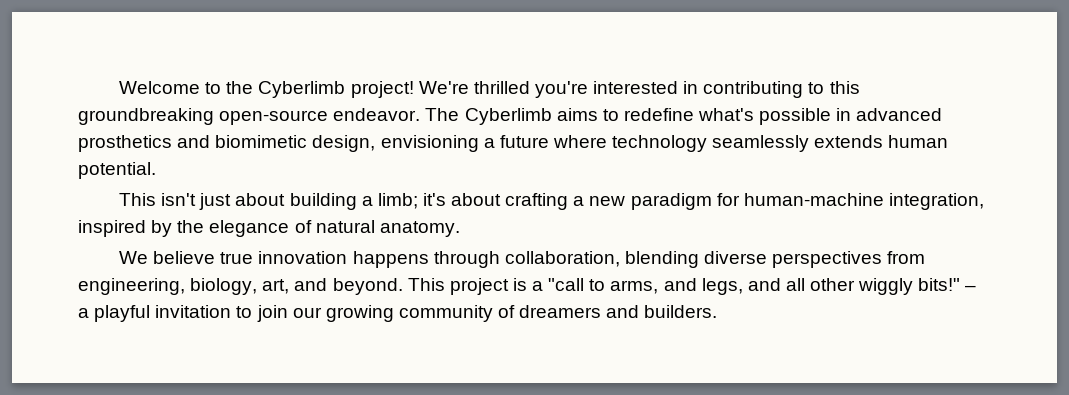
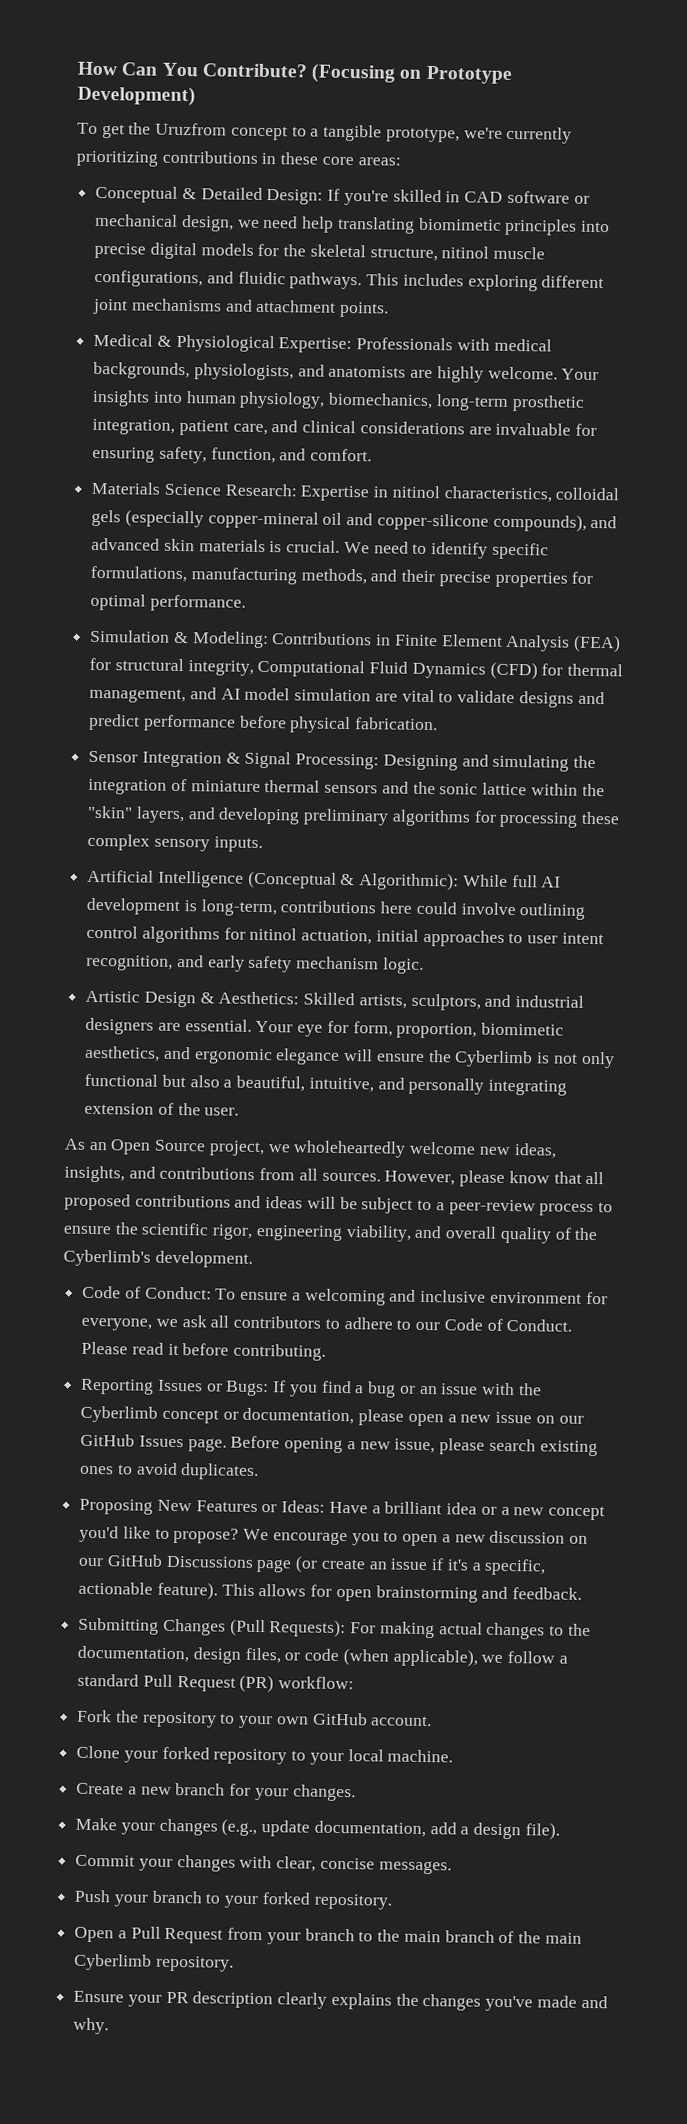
[118,81,860,98] [78,108,943,125] [78,135,949,152] [78,162,156,179] [118,193,984,210] [78,220,460,237] [118,251,926,268] [78,278,977,295] [78,305,718,322] Welcome to the Cyberlimb project! We're thrilled you're interested in contributing to this groundbreaking open-source endeavor. The Cyberlimb aims to redefine what's possible in advanced prosthetics and biomimetic design, envisioning a future where technology seamlessly extends human potential. // This isn't just about building a limb; it's about crafting a new paradigm for human-machine integration, inspired by the elegance of natural anatomy. // We believe true innovation happens through collaboration, blending diverse perspectives from engineering, biology, art, and beyond. This project is a "call to arms, and legs, and all other wiggly bits!" – a playful invitation to join our growing community of dreamers and builders. -> [77,61,512,84] [77,85,196,107] [77,122,573,144] [76,150,401,167] [95,185,590,206] [95,213,611,236] [94,242,546,262] [94,269,605,292] [92,298,390,318] [93,333,552,354] [93,361,600,383] [92,389,585,412] [92,418,598,437] [92,446,373,464] [91,481,620,503] [91,509,618,532] [91,537,549,560] [90,565,594,588] [90,593,246,612] [90,629,622,653] [89,657,624,680] [89,687,605,708] [88,713,439,734] [88,750,597,772] [88,778,605,797] [87,805,621,828] [87,833,263,853] [87,869,562,891] [86,897,586,920] [86,925,604,947] [86,954,424,974] [85,990,585,1011] [85,1017,565,1039] [84,1045,615,1069] [84,1073,568,1096] [84,1102,240,1116] [64,1138,557,1159] [64,1165,605,1187] [64,1193,613,1217] [63,1222,599,1244] [63,1249,253,1268] [82,1285,608,1306] [81,1315,573,1332] [81,1341,327,1361] [80,1378,542,1398] [80,1405,584,1427] [80,1433,598,1457] [80,1462,260,1481] [79,1498,605,1521] [79,1525,588,1547] [78,1554,547,1576] [78,1581,583,1603] [78,1617,591,1640] [77,1645,568,1667] [77,1673,355,1693] [77,1709,433,1729] [76,1745,454,1766] [76,1782,356,1802] [75,1817,560,1840] [75,1854,452,1875] [74,1889,392,1910] [74,1926,582,1945] [74,1953,234,1972] [73,1990,608,2012] [73,2017,110,2035] How Can You Contribute? (Focusing on Prototype Development) // To get the Uruzfrom concept to a tangible prototype, we're currently prioritizing contributions in these core areas: // Conceptual & Detailed Design: If you're skilled in CAD software or mechanical design, we need help translating biomimetic principles into precise digital models for the skeletal structure, nitinol muscle configurations, and fluidic pathways. This includes exploring different joint mechanisms and attachment points. // Medical & Physiological Expertise: Professionals with medical backgrounds, physiologists, and anatomists are highly welcome. Your insights into human physiology, biomechanics, long-term prosthetic integration, patient care, and clinical considerations are invaluable for ensuring safety, function, and comfort. // Materials Science Research: Expertise in nitinol characteristics, colloidal gels (especially copper-mineral oil and copper-silicone compounds), and advanced skin materials is crucial. We need to identify specific formulations, manufacturing methods, and their precise properties for optimal performance. // Simulation & Modeling: Contributions in Finite Element Analysis (FEA) for structural integrity, Computational Fluid Dynamics (CFD) for thermal management, and AI model simulation are vital to validate designs and predict performance before physical fabrication. // Sensor Integration & Signal Processing: Designing and simulating the integration of miniature thermal sensors and the sonic lattice within the "skin" layers, and developing preliminary algorithms for processing these complex sensory inputs. // Artificial Intelligence (Conceptual & Algorithmic): While full AI development is long-term, contributions here could involve outlining control algorithms for nitinol actuation, initial approaches to user intent recognition, and early safety mechanism logic. // Artistic Design & Aesthetics: Skilled artists, sculptors, and industrial designers are essential. Your eye for form, proportion, biomimetic aesthetics, and ergonomic elegance will ensure the Cyberlimb is not only functional but also a beautiful, intuitive, and personally integrating extension of the user. // As an Open Source project, we wholeheartedly welcome new ideas, insights, and contributions from all sources. However, please know that all proposed contributions and ideas will be subject to a peer-review process to ensure the scientific rigor, engineering viability, and overall quality of the Cyberlimb's development. // Code of Conduct: To ensure a welcoming and inclusive environment for everyone, we ask all contributors to adhere to our Code of Conduct. Please read it before contributing. // Reporting Issues or Bugs: If you find a bug or an issue with the Cyberlimb concept or documentation, please open a new issue on our GitHub Issues page. Before opening a new issue, please search existing ones to avoid duplicates. // Proposing New Features or Ideas: Have a brilliant idea or a new concept you'd like to propose? We encourage you to open a new discussion on our GitHub Discussions page (or create an issue if it's a specific, actionable feature). This allows for open brainstorming and feedback. // Submitting Changes (Pull Requests): For making actual changes to the documentation, design files, or code (when applicable), we follow a standard Pull Request (PR) workflow: // Fork the repository to your own GitHub account. // Clone your forked repository to your local machine. // Create a new branch for your changes. // Make your changes (e.g., update documentation, add a design file). // Commit your changes with clear, concise messages. // Push your branch to your forked repository. // Open a Pull Request from your branch to the main branch of the main Cyberlimb repository. // Ensure your PR description clearly explains the changes you've made and why.

